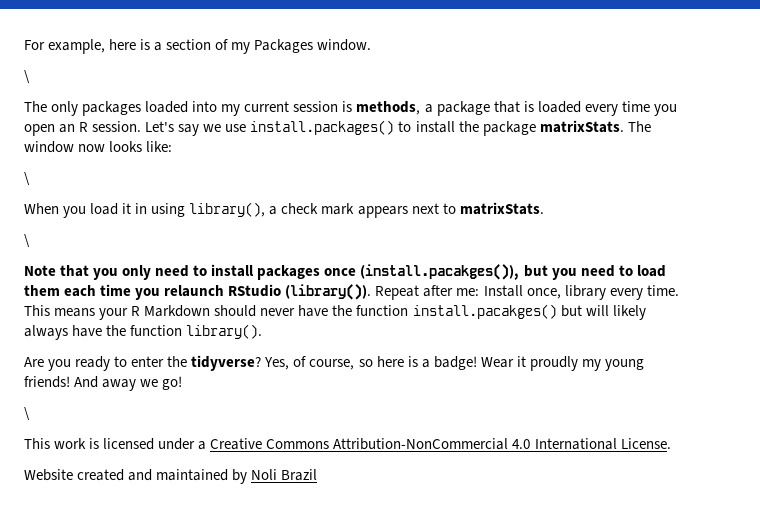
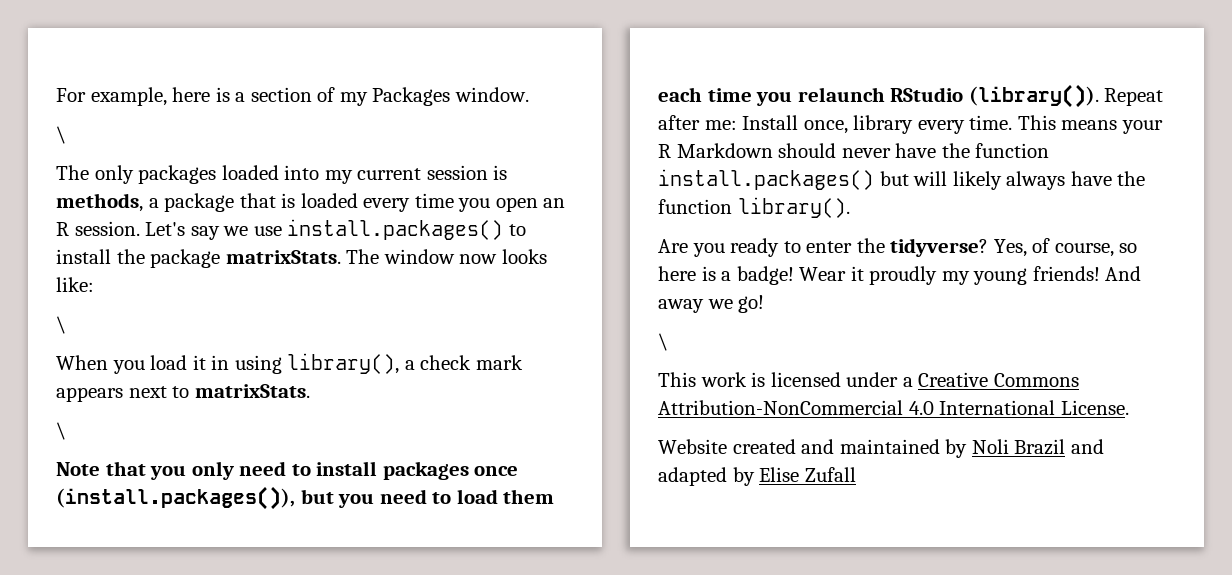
[360,264,520,280] (install.pacakges()), -> [56,486,295,510] (install.packages()),
[412,304,557,319] install.pacakges() -> [658,169,874,190] install.packages()
(318, 475) none -> [1070,439,1104,454] [658,467,856,486] and adapted by Elise Zufall

